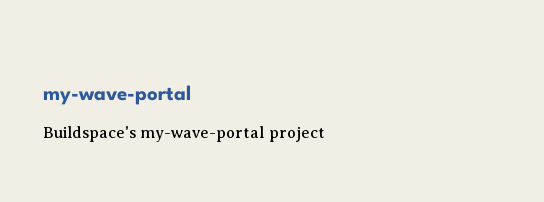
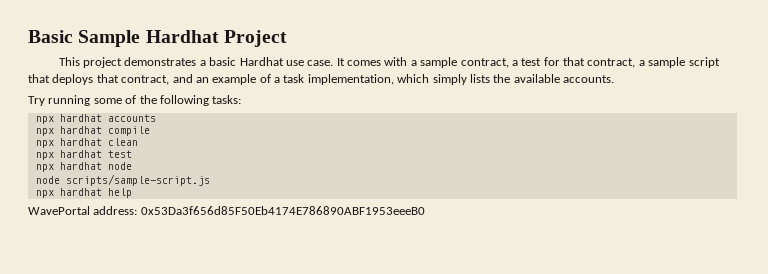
[43,85,191,105] [43,126,325,142] my-wave-portal // Buildspace's my-wave-portal project -> [28,30,287,47] [58,57,720,68] [28,74,614,85] [28,95,242,106] [35,114,156,124] [35,126,150,136] [35,138,138,148] [35,150,132,160] [35,162,132,172] [35,174,210,186] [35,188,132,198] [28,206,425,215] Basic Sample Hardhat Project // This project demonstrates a basic Hardhat use case. It comes with a sample contract, a test for that contract, a sample script that deploys that contract, and an example of a task implementation, which simply lists the available accounts. // Try running some of the following tasks: // npx hardhat accounts // npx hardhat compile // npx hardhat clean // npx hardhat test // npx hardhat node // node scripts/sample-script.js // npx hardhat help // WavePortal address: 0x53Da3f656d85F50Eb4174E786890ABF1953eeeB0

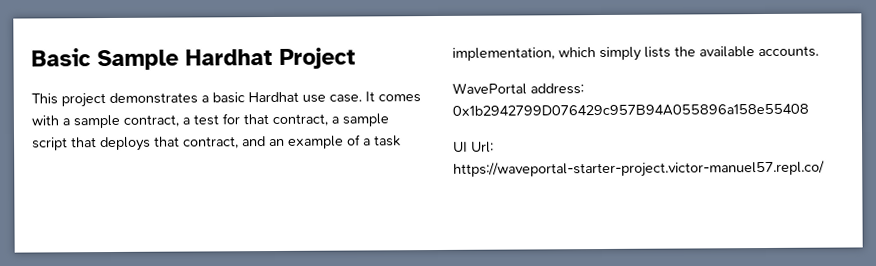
[28,95,242,106] [35,114,156,124] [35,126,150,136] [35,138,138,148] [35,150,132,160] [35,162,132,172] [35,174,210,186] [35,188,132,198] [28,206,425,215] Try running some of the following tasks: // npx hardhat accounts // npx hardhat compile // npx hardhat clean // npx hardhat test // npx hardhat node // node scripts/sample-script.js // npx hardhat help // WavePortal address: 0x53Da3f656d85F50Eb4174E786890ABF1953eeeB0 -> [452,82,584,95] [452,103,809,117] [453,141,494,153] [453,160,825,178] WavePortal address: 0x1b2942799D076429c957B94A055896a158e55408 // UI Url: https://waveportal-starter-project.victor-manuel57.repl.co/

